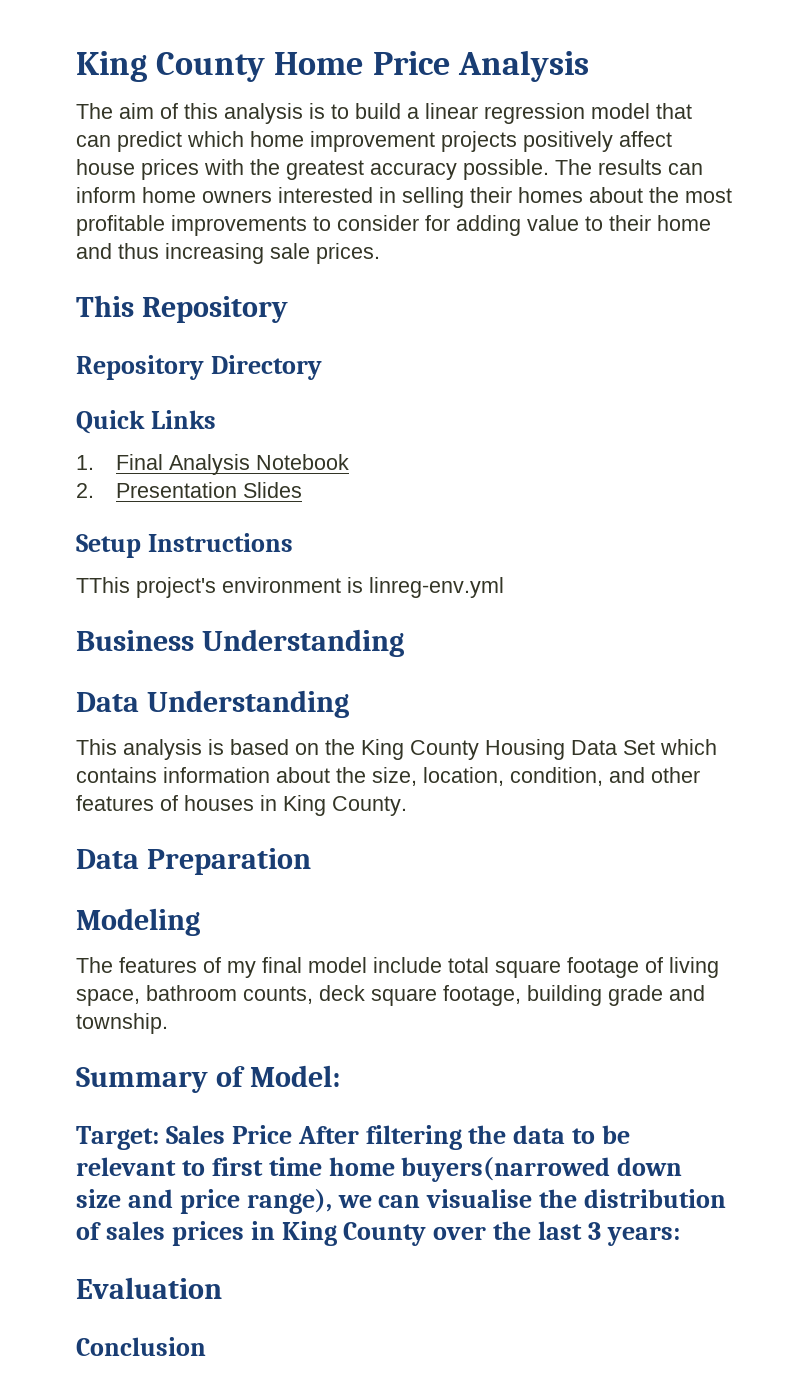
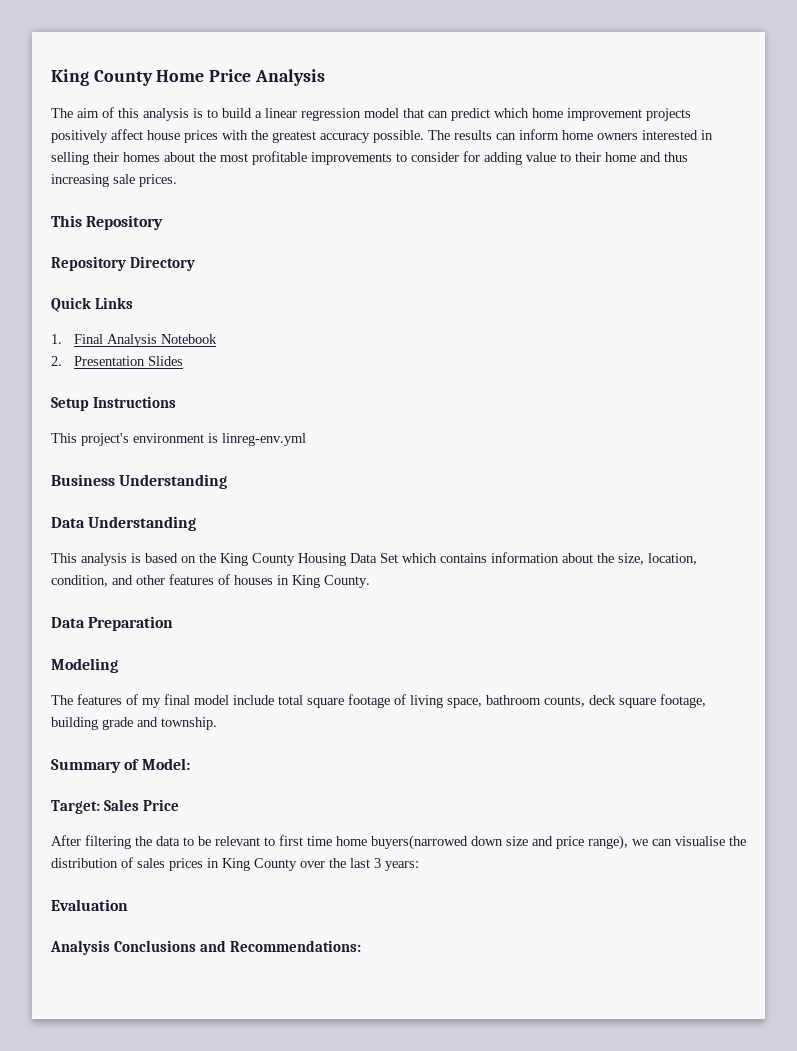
[76,577,130,593] TThis -> [51,433,77,443] This
(292, 1134) none -> (180, 805) //
[76,1337,206,1356] Conclusion -> [50,940,362,955] Analysis Conclusions and Recommendations:

